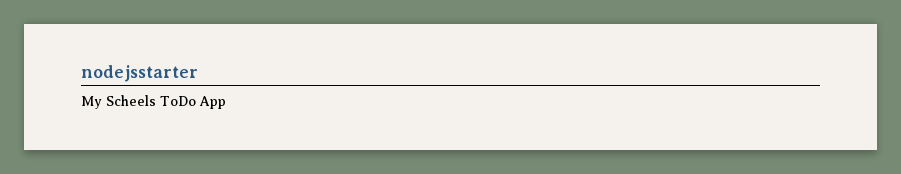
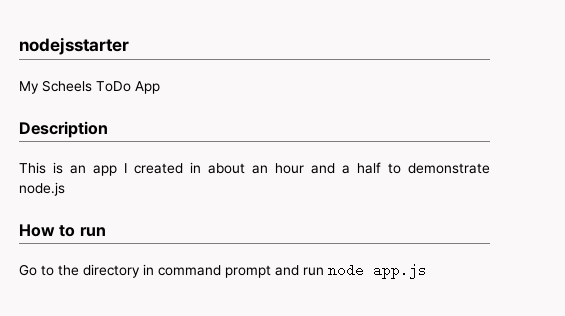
(226, 102) none -> [19,121,108,138] [19,162,490,176] [19,182,65,196] [19,224,106,237] [19,263,427,279] // Description // This is an app I created in about an hour and a half to demonstrate node.js // How to run // Go to the directory in command prompt and run node app.js

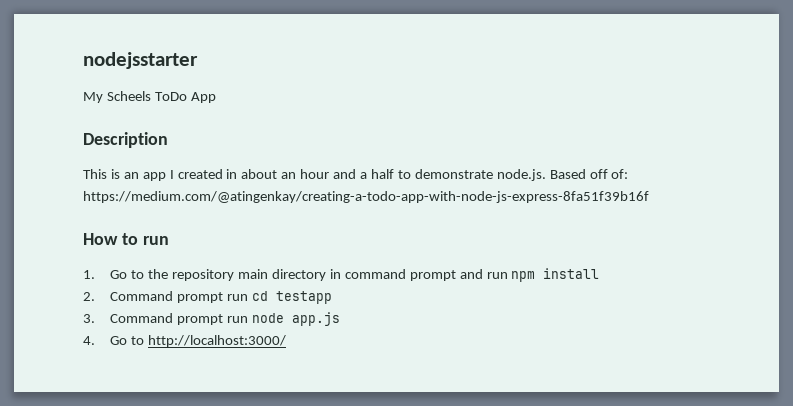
[19,182,65,196] node.js -> [496,169,629,181] [83,191,649,203] node.js. Based off of: https://medium.com/@atingenkay/creating-a-todo-app-with-node-js-express-8fa51f39b16f
(106, 232) none -> [83,270,95,279] 1.
(79, 270) none -> [172,269,269,281] repository main
[328,263,427,279] node app.js -> [511,268,600,282] [83,291,333,304] [83,312,341,326] [83,335,287,347] npm install // 2. Command prompt run cd testapp // 3. Command prompt run node app.js // 4. Go to http://localhost:3000/

